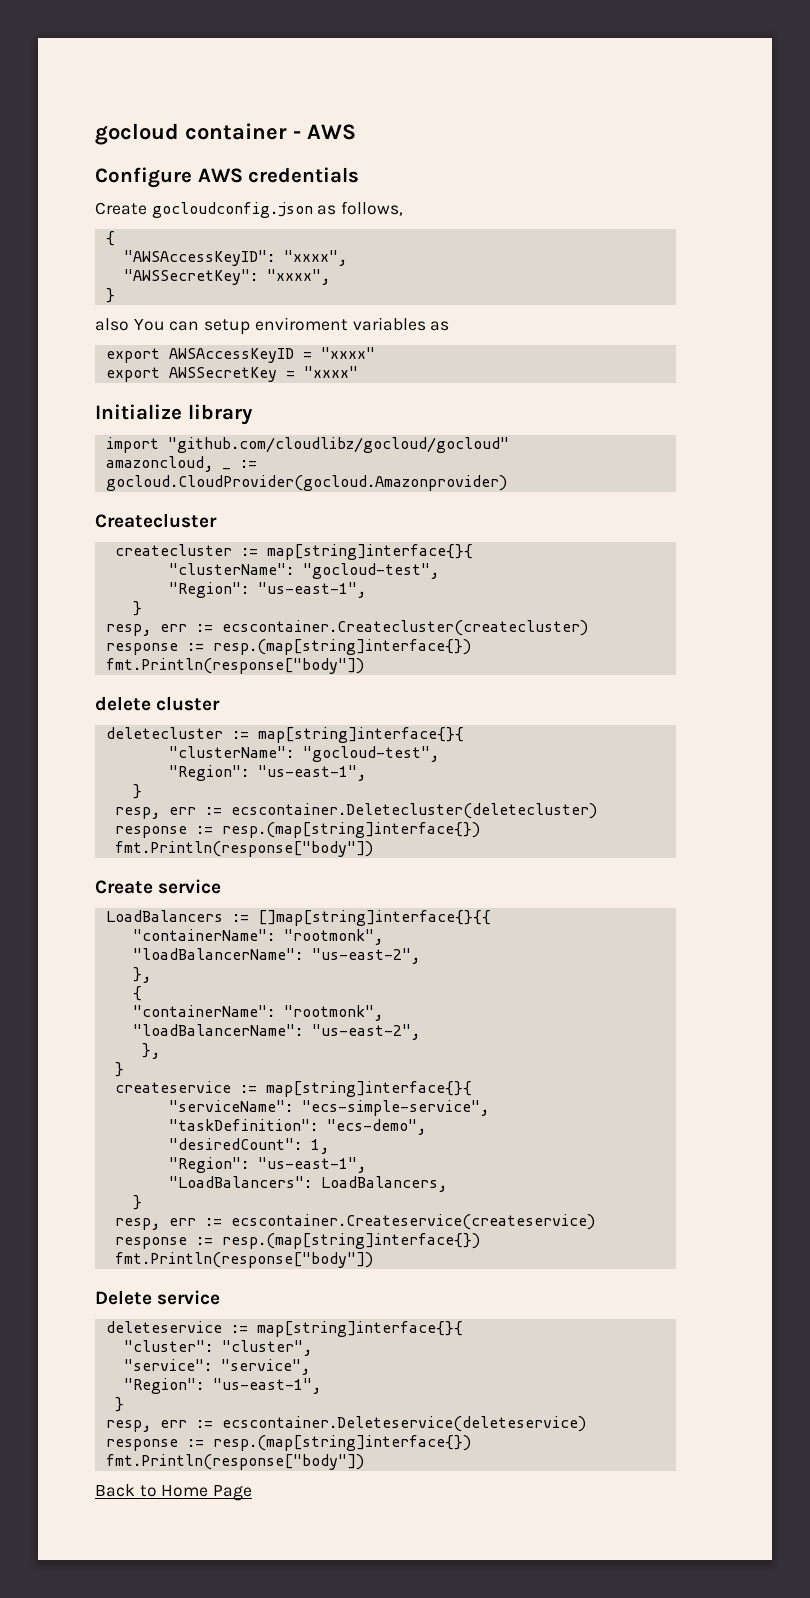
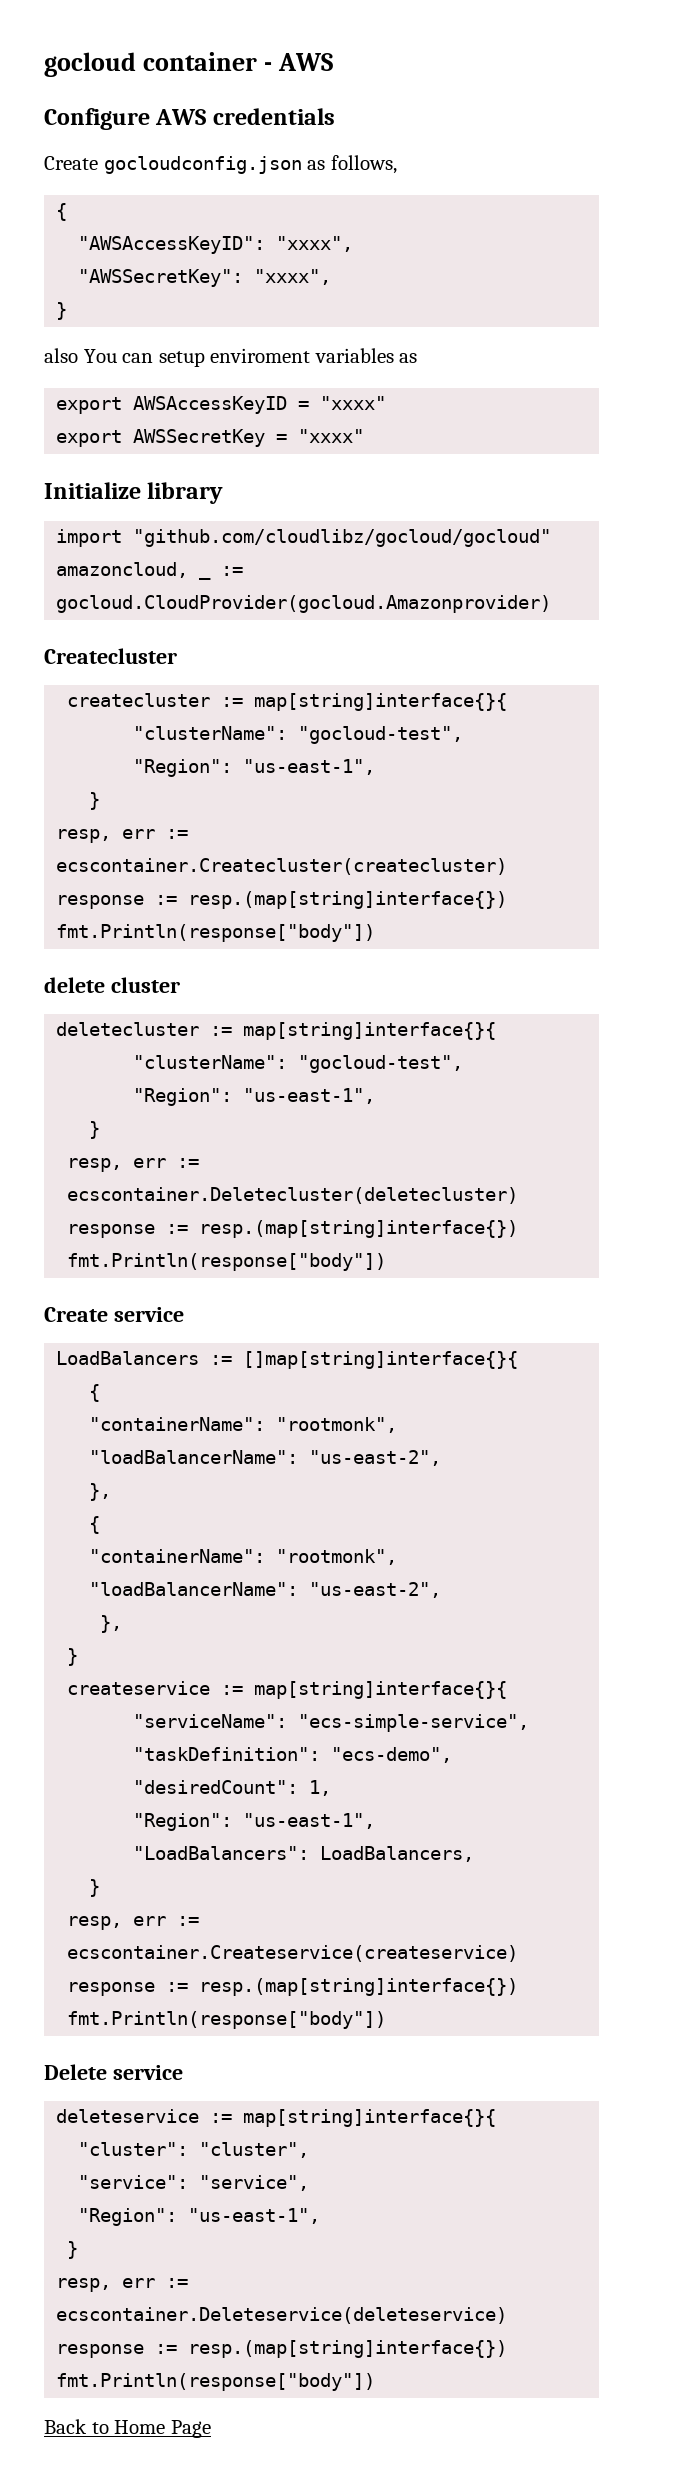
[257,910,491,926] []map[string]interface{}{{ -> [243,1351,519,1369] [89,1384,101,1402] []map[string]interface{}{ // {

